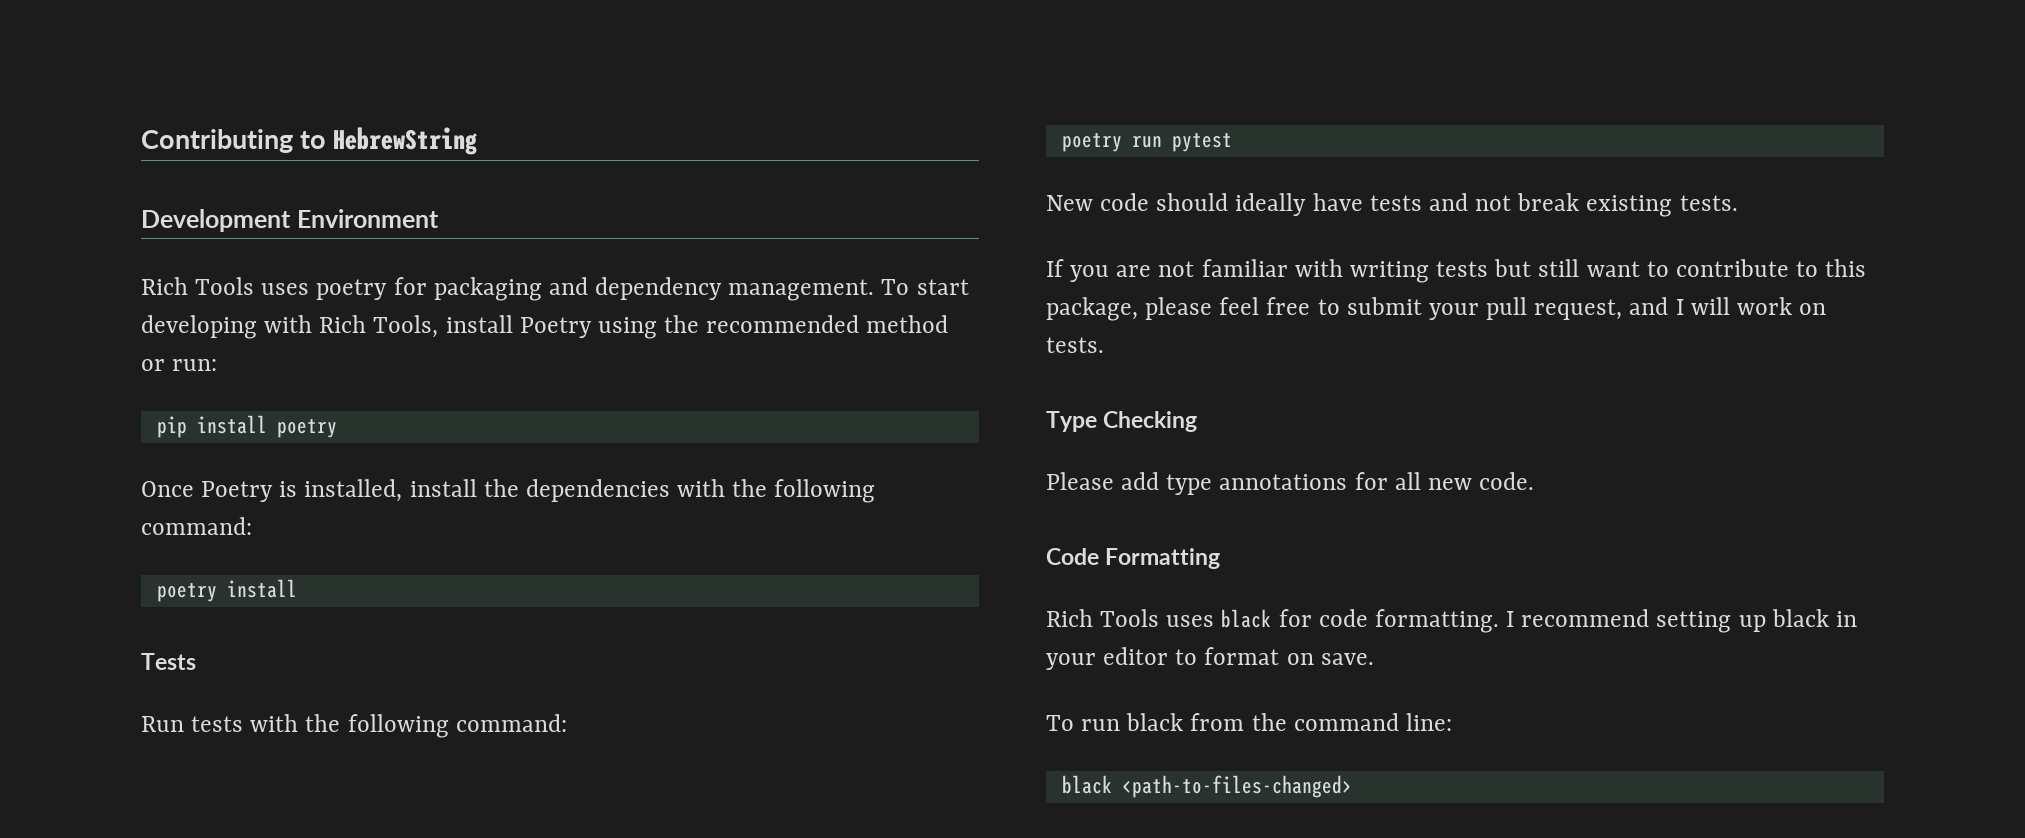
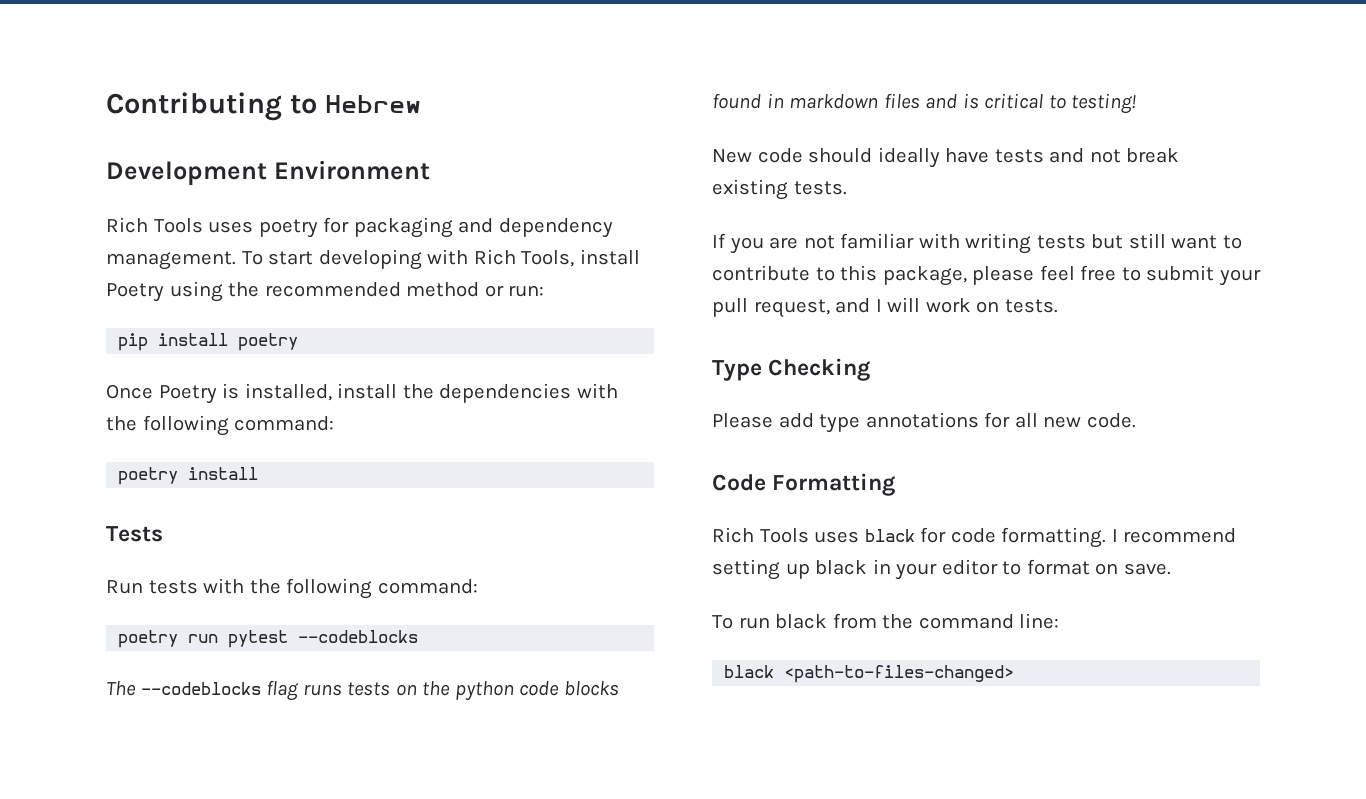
[333,127,478,155] HebrewString -> [324,95,421,113] Hebrew
(1232, 142) none -> [298,630,419,643] [106,680,619,701] [712,93,1137,114] --codeblocks // The --codeblocks flag runs tests on the python code blocks found in markdown files and is critical to testing!

